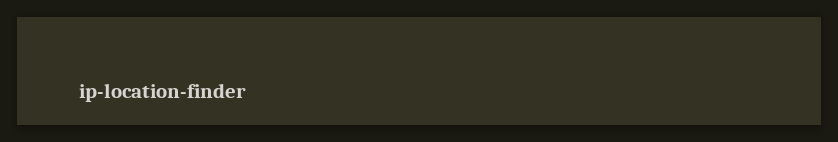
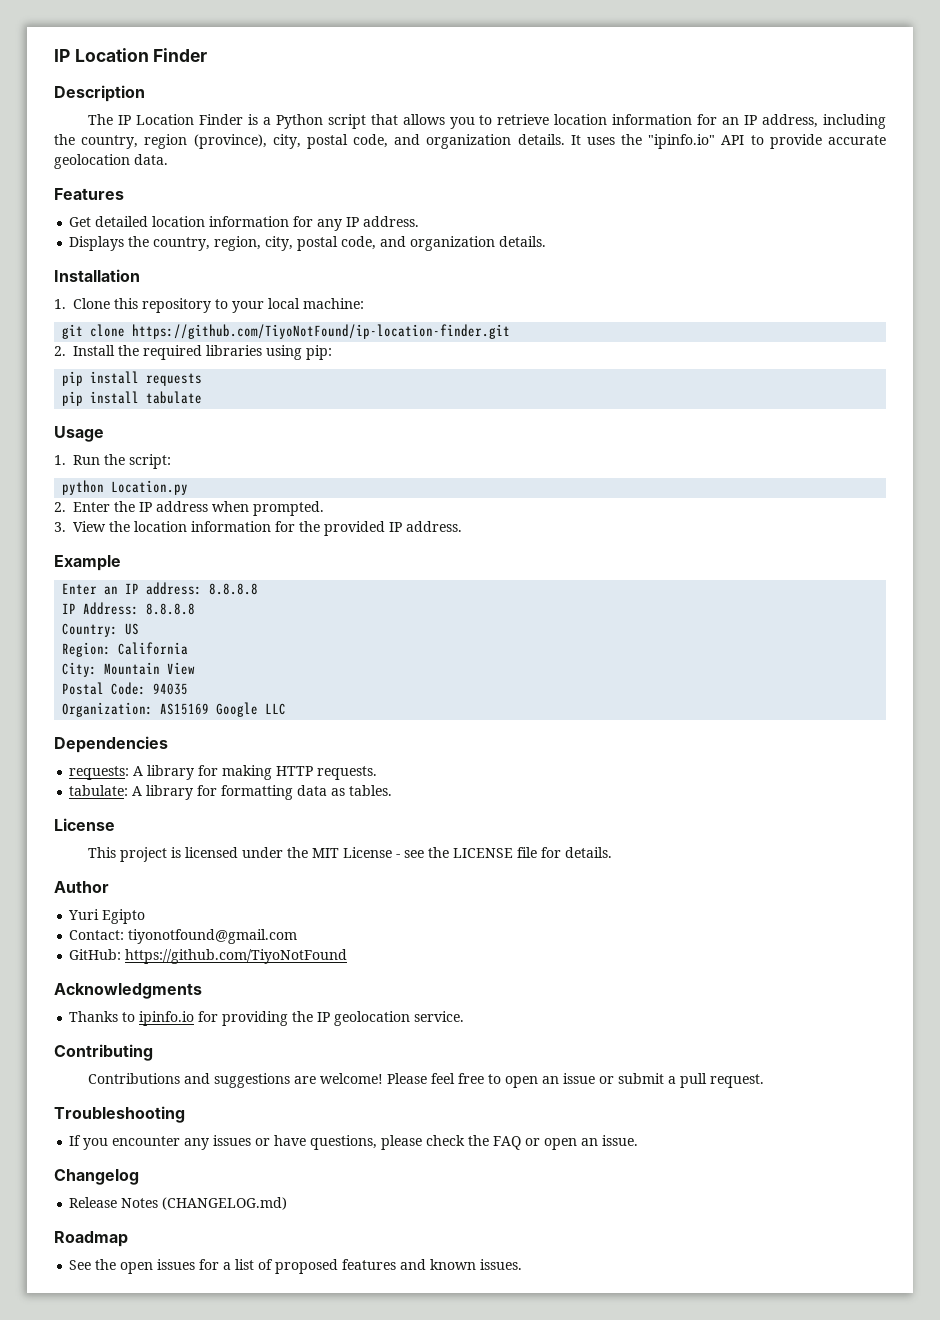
[79,83,246,102] ip-location-finder -> [54,48,208,62] [54,85,145,102] [88,114,887,129] [54,134,886,149] [54,154,168,169] [54,188,124,200] [69,216,420,231] [69,236,547,251] [54,269,140,282] [54,298,365,313] [62,324,511,339] [54,345,333,360] [62,371,203,386] [62,391,203,406] [54,426,104,442] [54,454,172,469] [62,480,189,495] [54,501,325,516] [54,521,463,536] [54,555,121,571] [62,582,259,595] [62,602,196,615] [62,623,140,637] [62,642,189,657] [62,662,196,677] [62,682,189,695] [62,702,287,717] [54,736,168,753] [69,765,378,780] [69,785,393,800] [54,818,115,831] [88,847,613,862] [54,881,109,893] [68,909,146,924] [69,929,298,944] [69,949,348,964] [54,983,202,999] [69,1011,465,1026] [54,1044,153,1061] [88,1073,765,1088] [54,1106,185,1123] [69,1135,639,1150] [54,1169,139,1185] [69,1197,288,1210] [54,1231,128,1247] [69,1259,523,1274] IP Location Finder // Description // The IP Location Finder is a Python script that allows you to retrieve location information for an IP address, including the country, region (province), city, postal code, and organization details. It uses the "ipinfo.io" API to provide accurate geolocation data. // Features // Get detailed location information for any IP address. // Displays the country, region, city, postal code, and organization details. // Installation // 1. Clone this repository to your local machine: // git clone https://github.com/TiyoNotFound/ip-location-finder.git // 2. Install the required libraries using pip: // pip install requests // pip install tabulate // Usage // 1. Run the script: // python Location.py // 2. Enter the IP address when prompted. // 3. View the location information for the provided IP address. // Example // Enter an IP address: 8.8.8.8 // IP Address: 8.8.8.8 // Country: US // Region: California // City: Mountain View // Postal Code: 94035 // Organization: AS15169 Google LLC // Dependencies // requests: A library for making HTTP requests. // tabulate: A library for formatting data as tables. // License // This project is licensed under the MIT License - see the LICENSE file for details. // Author // Yuri Egipto // Contact: tiyonotfound@gmail.com // GitHub: https://github.com/TiyoNotFound // Acknowledgments // Thanks to ipinfo.io for providing the IP geolocation service. // Contributing // Contributions and suggestions are welcome! Please feel free to open an issue or submit a pull request. // Troubleshooting // If you encounter any issues or have questions, please check the FAQ or open an issue. // Changelog // Release Notes (CHANGELOG.md) // Roadmap // See the open issues for a list of proposed features and known issues.

